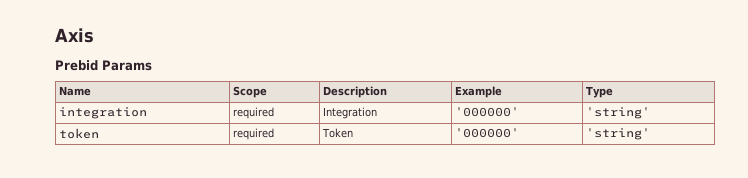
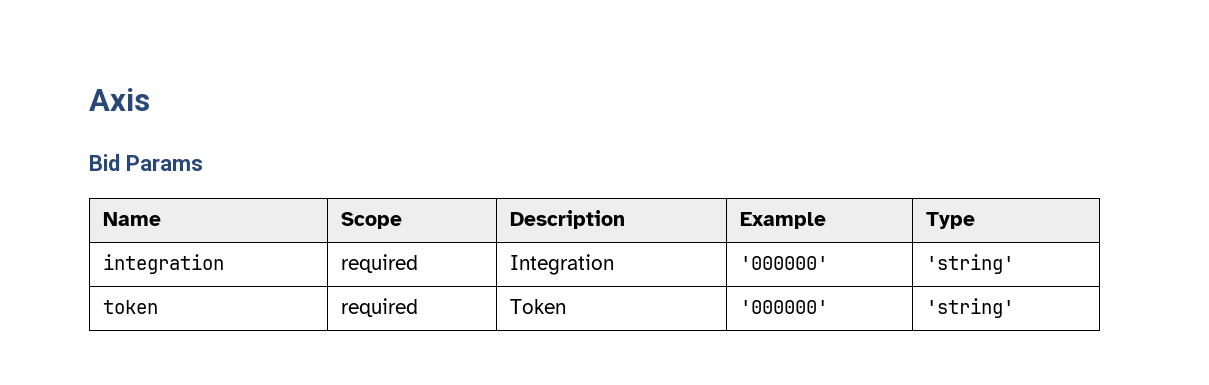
[55,60,98,71] Prebid -> [89,154,120,171] Bid

